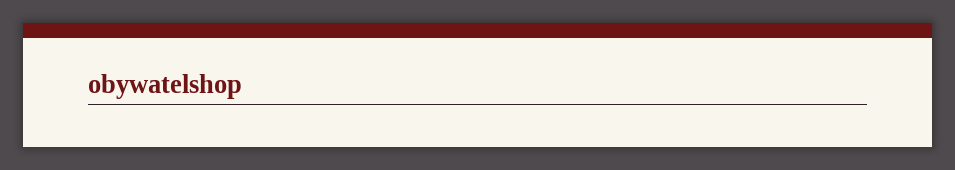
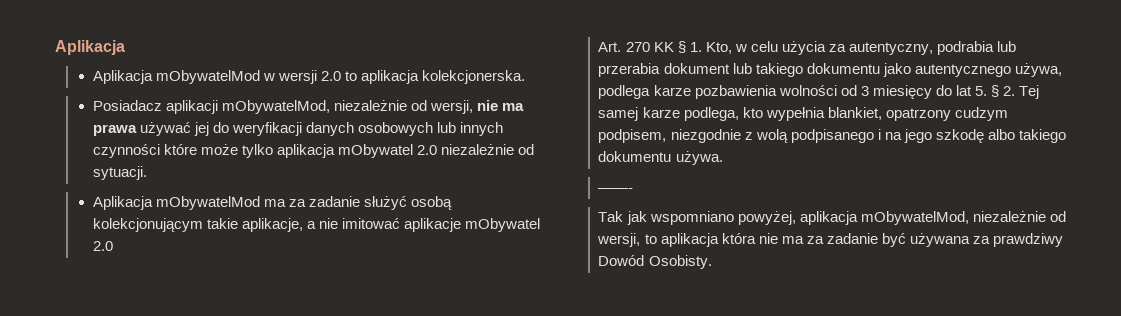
[88,74,242,99] obywatelshop -> [55,40,125,55] [92,70,526,84] [92,100,525,114] [92,122,504,136] [92,144,535,158] [92,166,147,180] [92,196,453,210] [92,218,541,232] [92,241,113,251] [598,41,1017,55] [598,63,1062,77] [598,85,1040,99] [598,107,1008,121] [598,129,1066,143] [598,151,723,165] [598,188,634,192] [598,211,1066,225] [597,233,1064,247] [598,255,712,269] Aplikacja // Aplikacja mObywatelMod w wersji 2.0 to aplikacja kolekcjonerska. // Posiadacz aplikacji mObywatelMod, niezależnie od wersji, nie ma prawa używać jej do weryfikacji danych osobowych lub innych czynności które może tylko aplikacja mObywatel 2.0 niezależnie od sytuacji. // Aplikacja mObywatelMod ma za zadanie służyć osobą kolekcjonującym takie aplikacje, a nie imitować aplikacje mObywatel 2.0 // Art. 270 KK § 1. Kto, w celu użycia za autentyczny, podrabia lub przerabia dokument lub takiego dokumentu jako autentycznego używa, podlega karze pozbawienia wolności od 3 miesięcy do lat 5. § 2. Tej samej karze podlega, kto wypełnia blankiet, opatrzony cudzym podpisem, niezgodnie z wolą podpisanego i na jego szkodę albo takiego dokumentu używa. // ——- // Tak jak wspomniano powyżej, aplikacja mObywatelMod, niezależnie od wersji, to aplikacja która nie ma za zadanie być używana za prawdziwy Dowód Osobisty.

